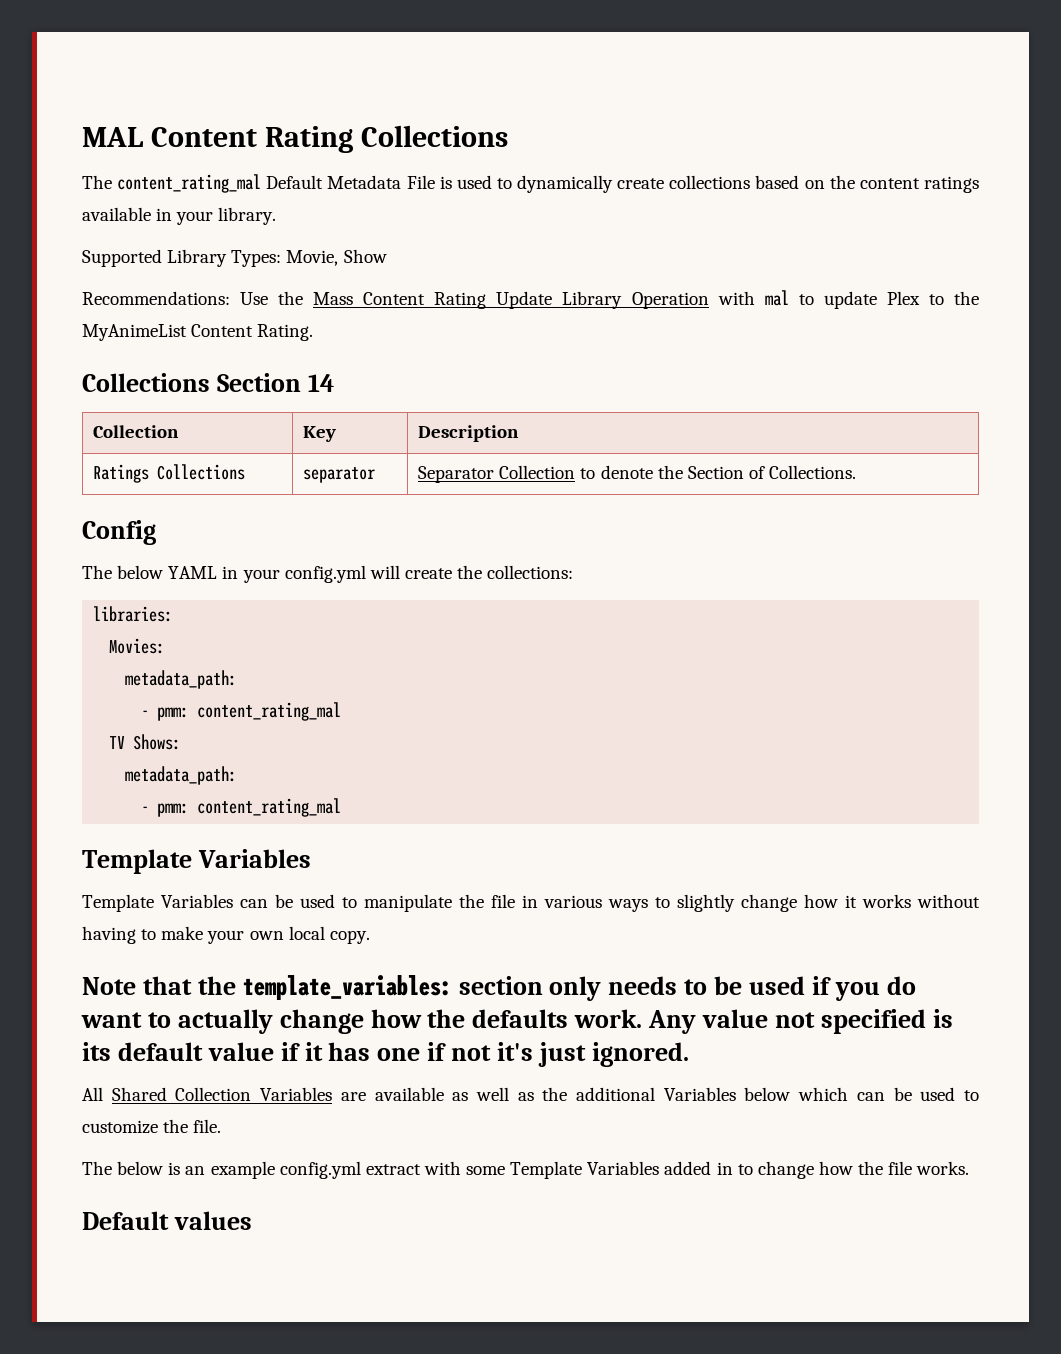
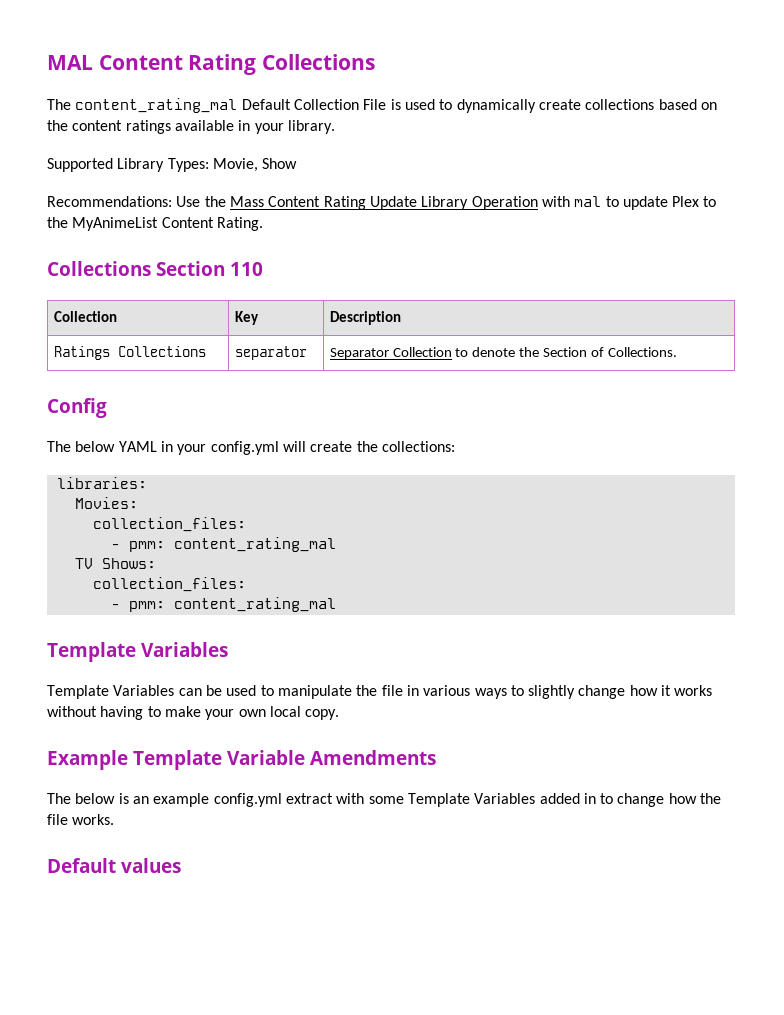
[327,175,402,189] Metadata -> [293,99,359,110] Collection
[307,374,334,392] 14 -> [230,262,263,276] 110
[125,670,238,689] metadata_path: -> [92,517,246,532] collection_files:
[125,766,238,785] metadata_path: -> [92,577,246,592] collection_files:
[82,975,916,1001] [81,1009,953,1034] [82,1042,689,1067] [82,1087,980,1101] [82,1119,222,1134] Note that the template_variables: section only needs to be used if you do want to actually change how the defaults work. Any value not specified is its default value if it has one if not it's just ignored. // All Shared Collection Variables are available as well as the additional Variables below which can be used to customize the file. -> [47,750,436,770] Example Template Variable Amendments

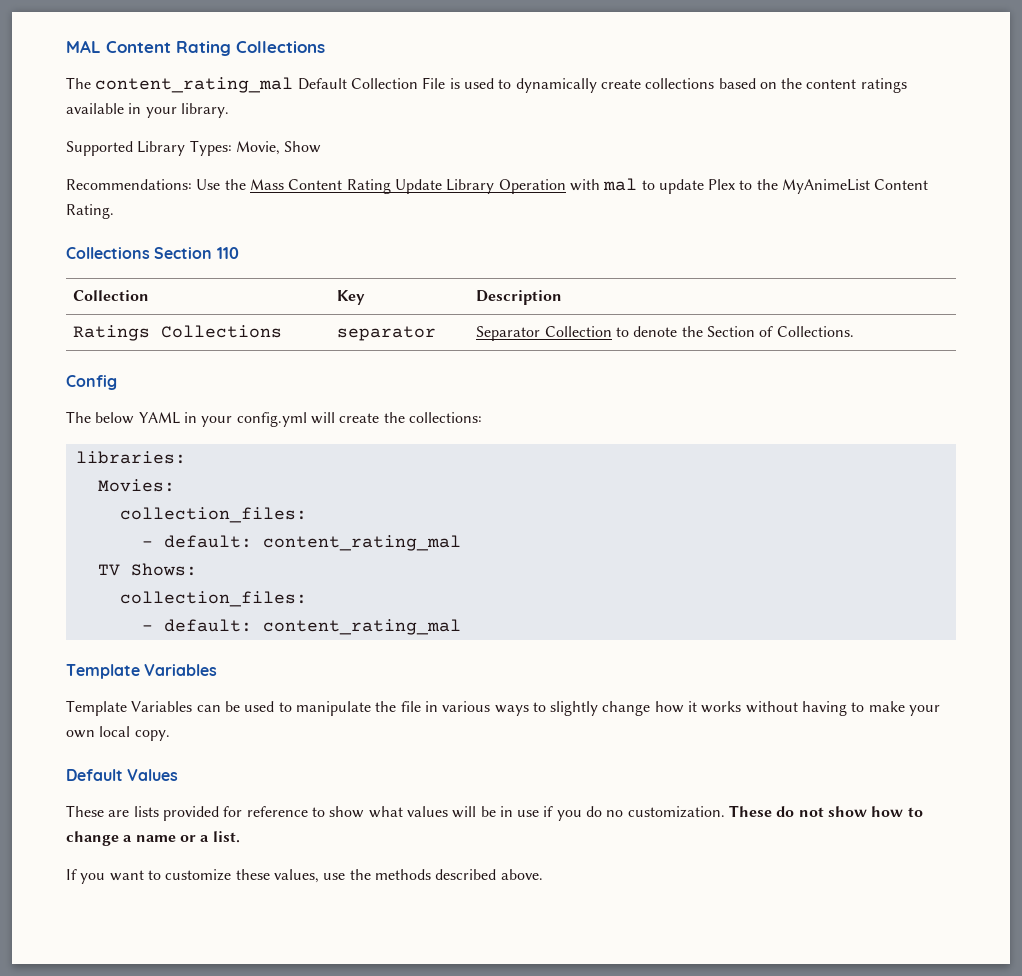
[128,541,165,552] pmm: -> [163,535,252,548] default:
[128,601,165,612] pmm: -> [163,619,252,632] default:
[47,750,436,770] [47,793,722,807] [47,814,115,825] [47,858,181,873] Example Template Variable Amendments // The below is an example config.yml extract with some Template Variables added in to change how the file works. // Default values -> [66,769,179,781] [66,805,923,821] [66,831,240,846] [66,869,543,884] Default Values // These are lists provided for reference to show what values will be in use if you do no customization. These do not show how to change a name or a list. // If you want to customize these values, use the methods described above.

